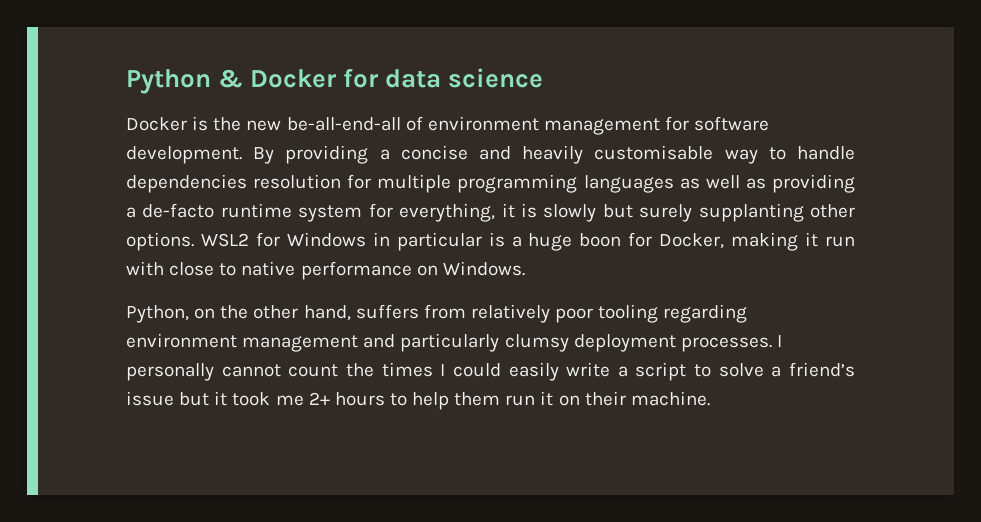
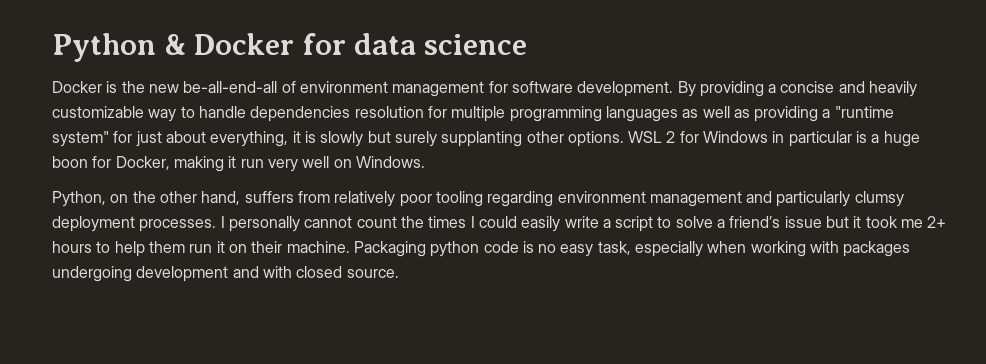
[594,145,714,160] customisable -> [52,106,144,118] customizable
[142,203,393,222] de-facto runtime system for -> [834,106,894,118] [52,131,206,147] "runtime system" for just about
[200,233,249,247] WSL2 -> [628,131,676,143] WSL 2
[126,261,412,280] with close to native performance -> [267,156,330,172] very well
(710, 398) none -> [353,241,911,257] [52,266,399,282] Packaging python code is no easy task, especially when working with packages undergoing development and with closed source.

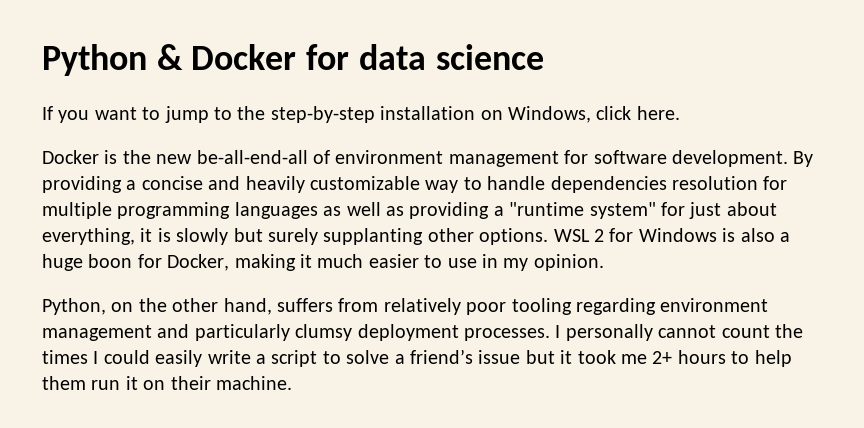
(528, 44) none -> [42,106,680,123] // If you want to jump to the step-by-step installation on Windows, click here.
[772,131,868,147] in particular is -> [722,228,775,242] is also
[240,156,425,172] run very well on Windows. -> [317,254,604,271] much easier to use in my opinion.
[353,241,911,257] [52,266,399,282] Packaging python code is no easy task, especially when working with packages undergoing development and with closed source. -> (292, 383) none

